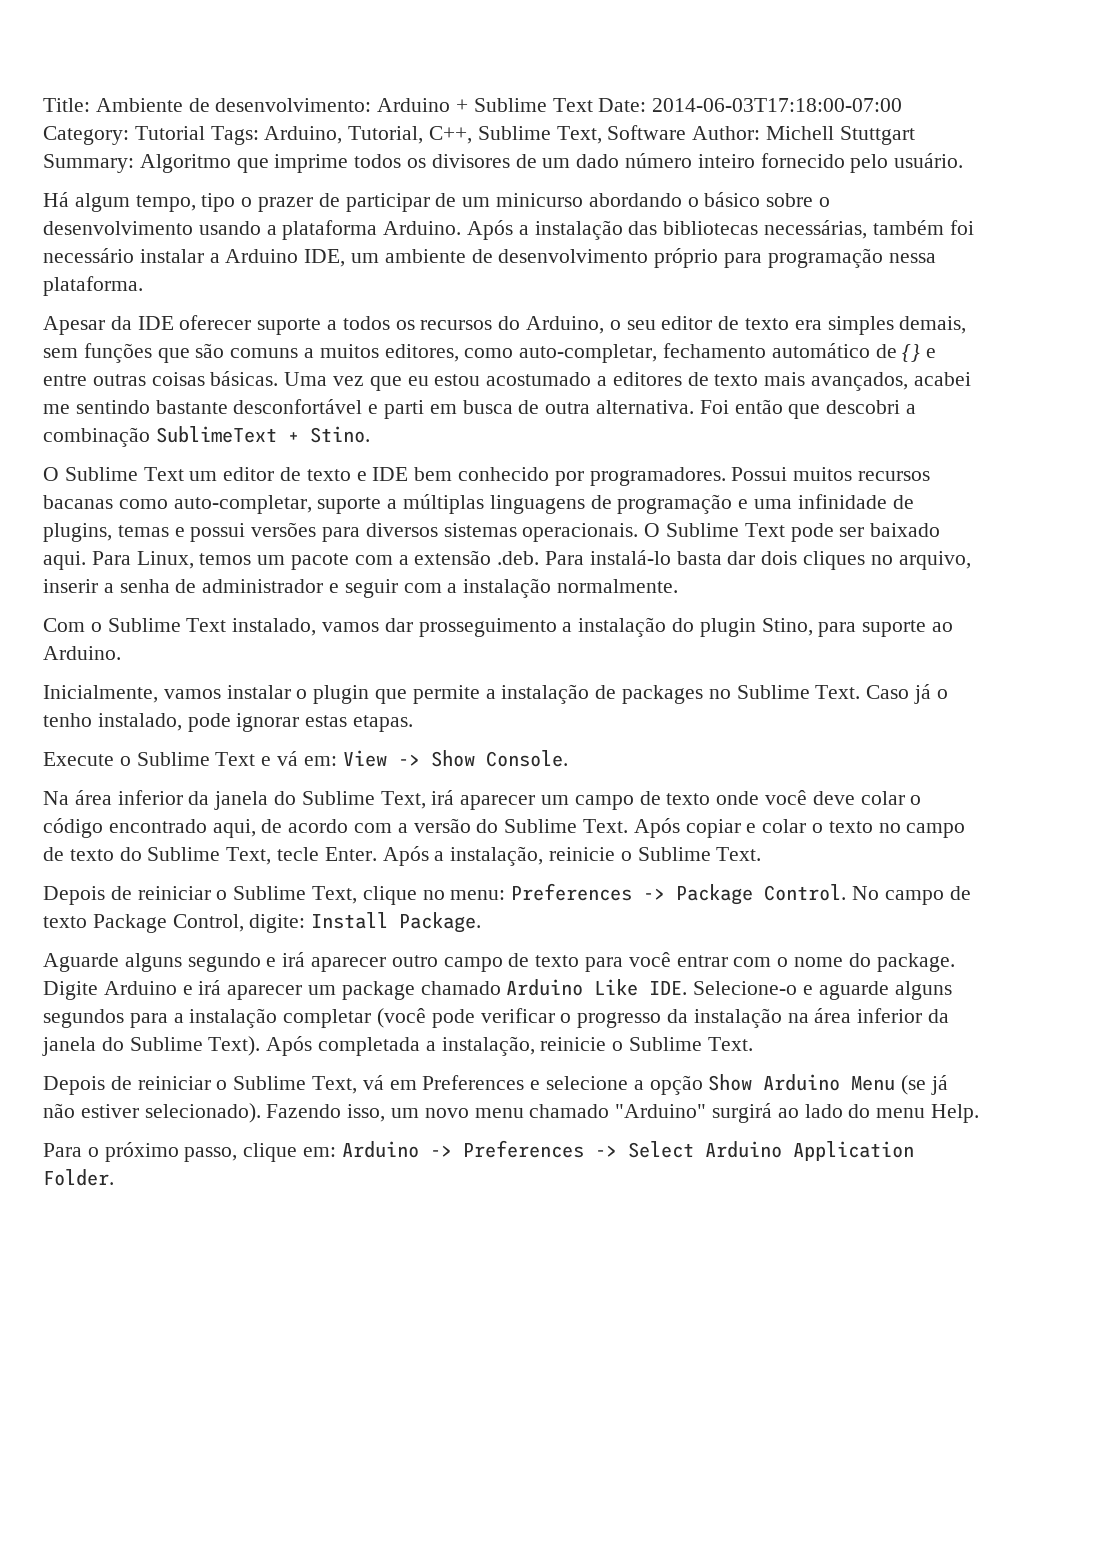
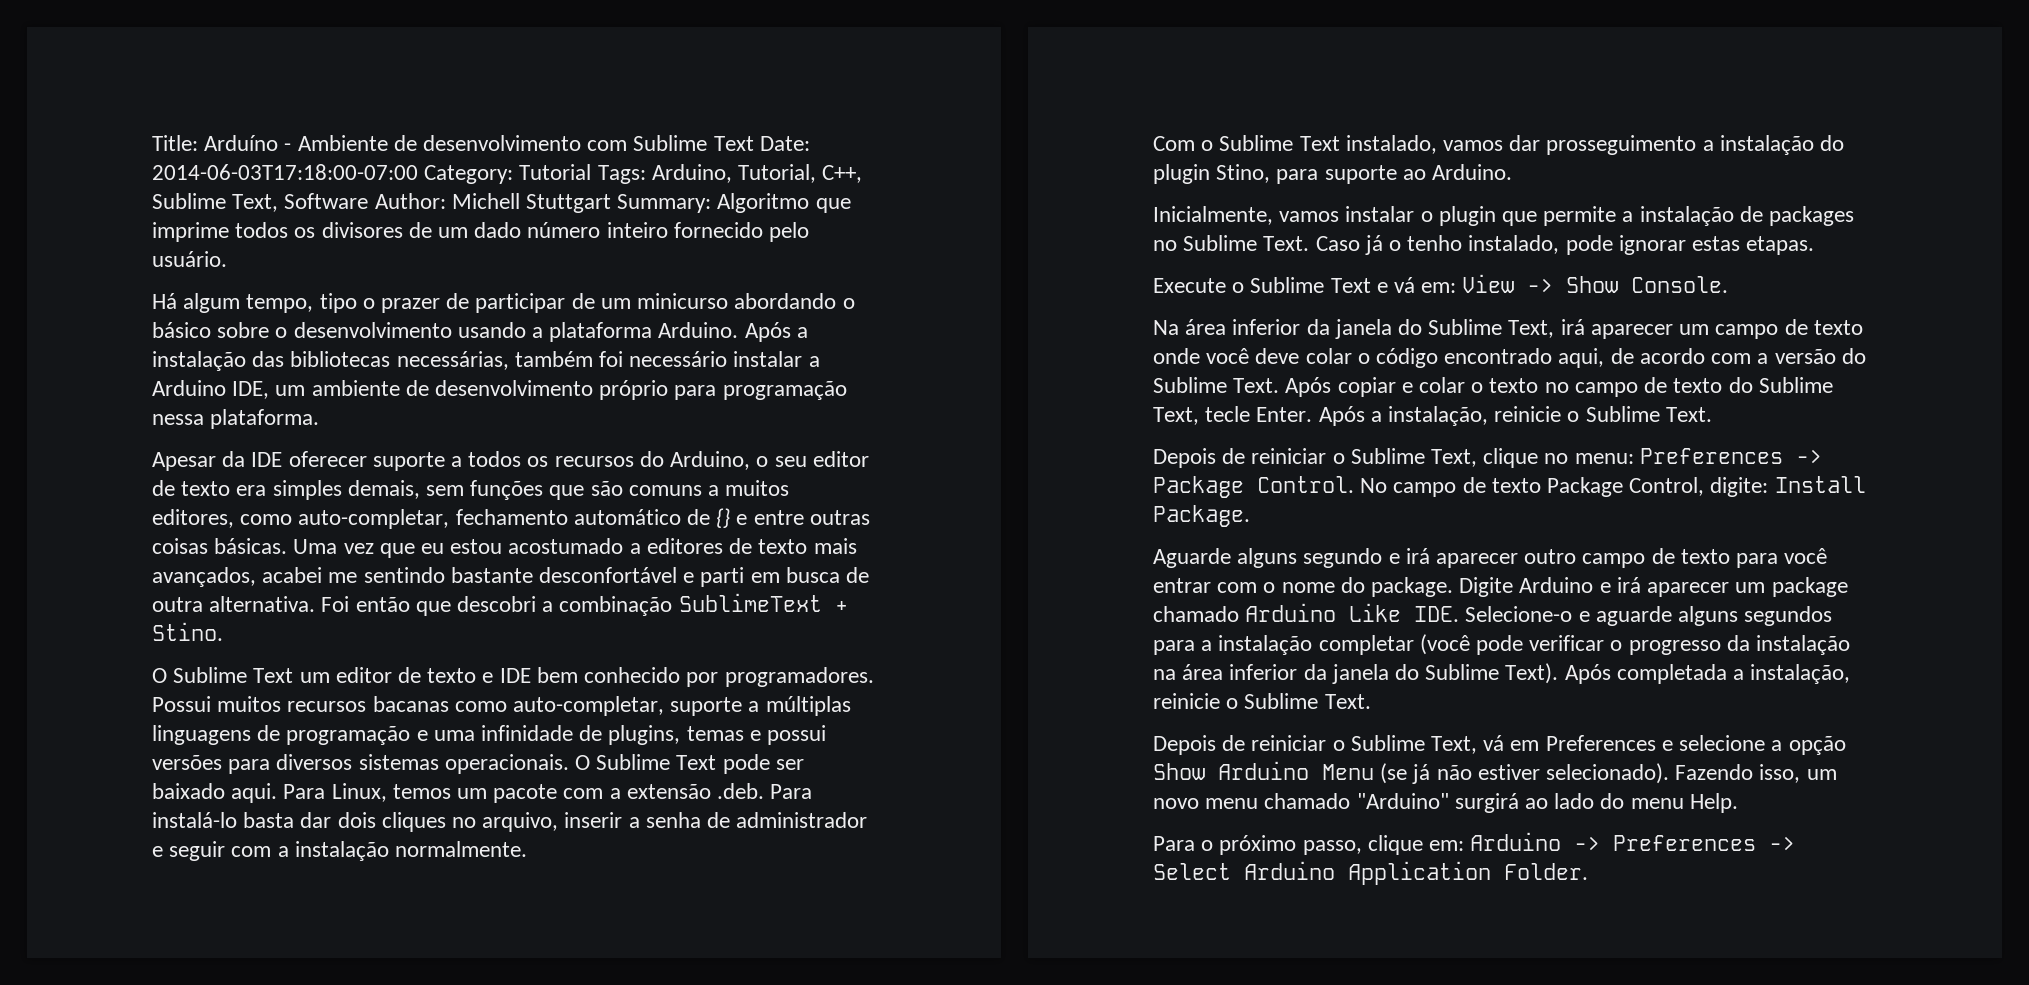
[95,98,469,112] Ambiente de desenvolvimento: Arduino + -> [204,135,628,151] Arduíno - Ambiente de desenvolvimento com

